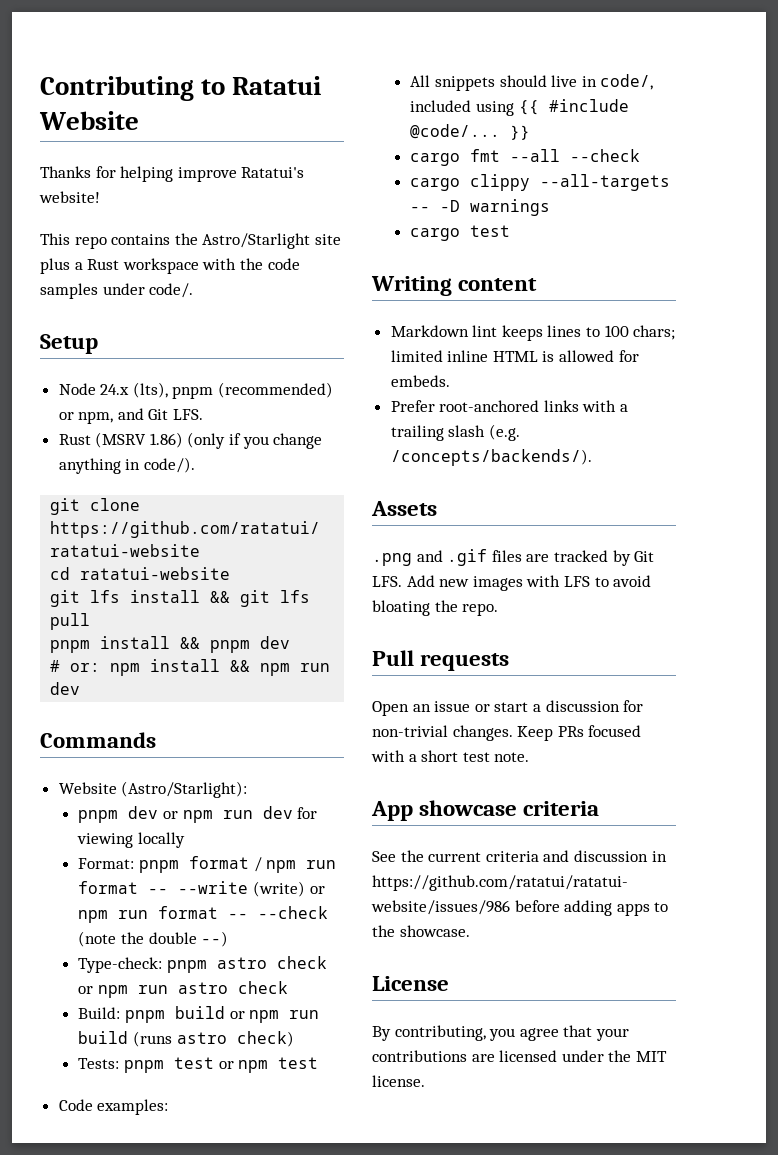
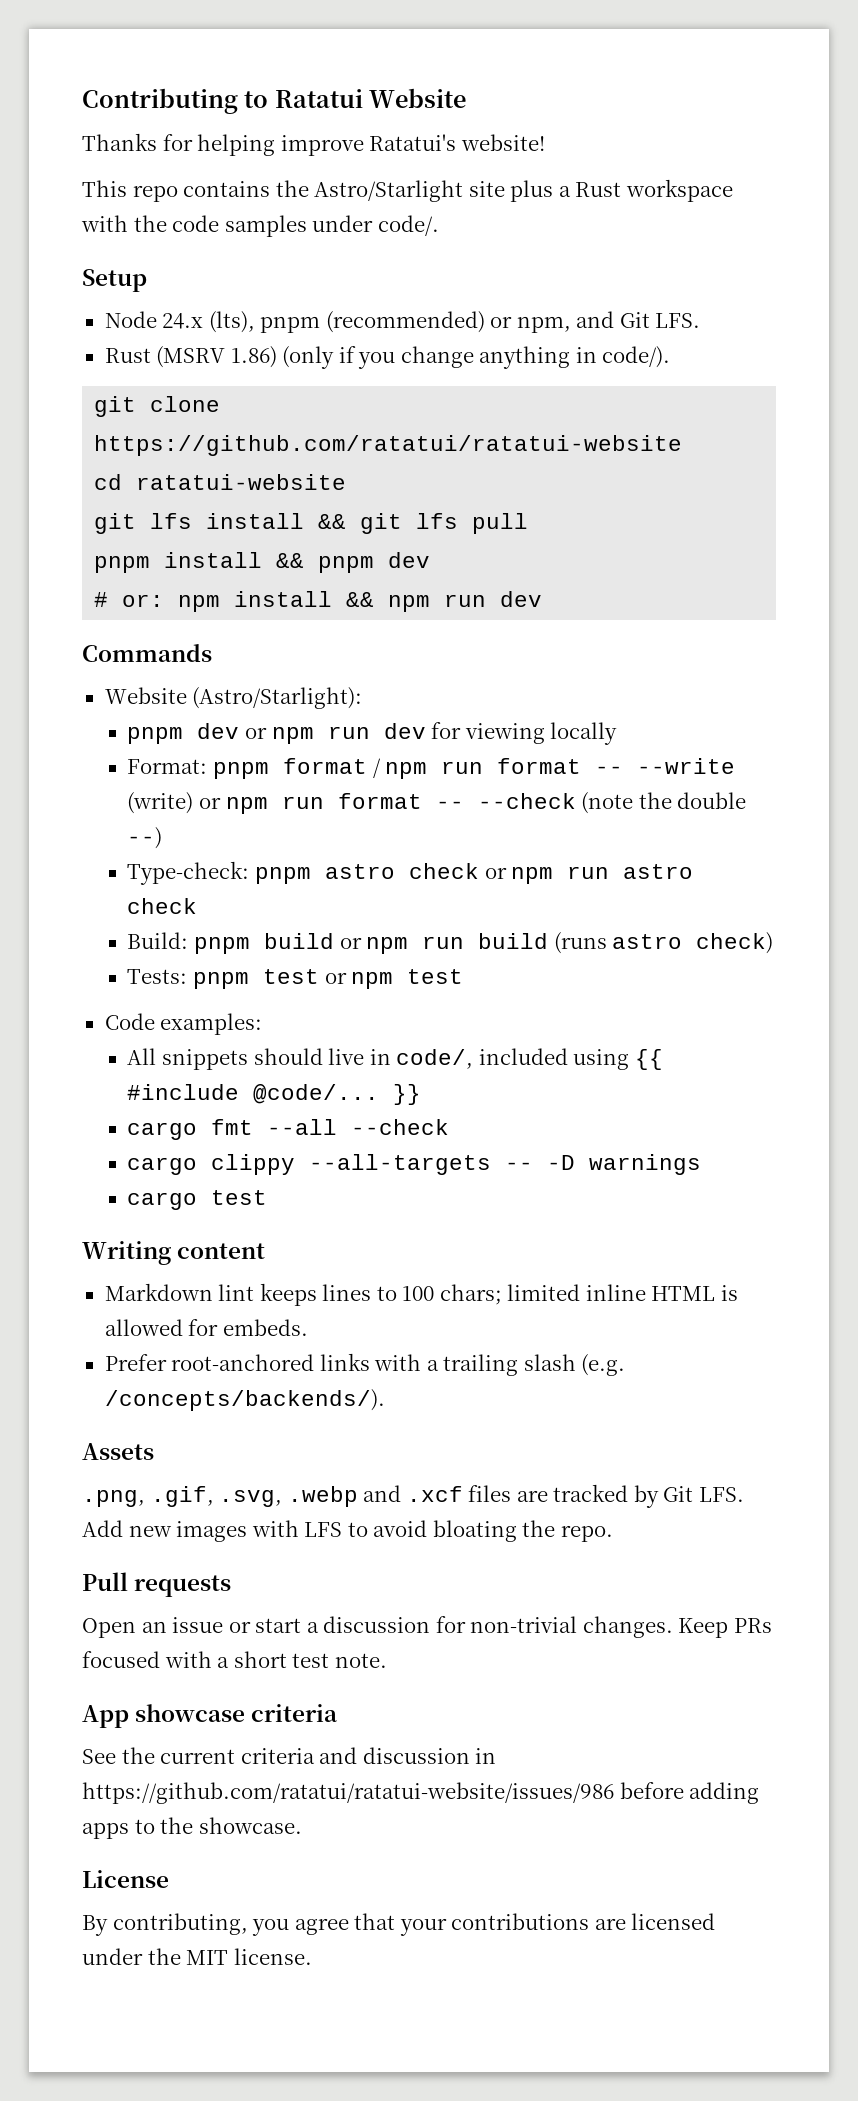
[372,549,488,566] .png and .gif -> [82,1485,463,1507] .png, .gif, .svg, .webp and .xcf

